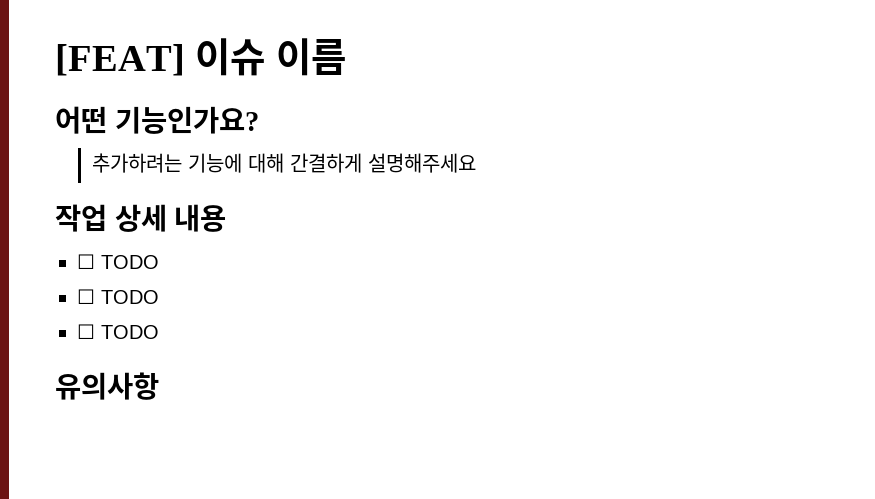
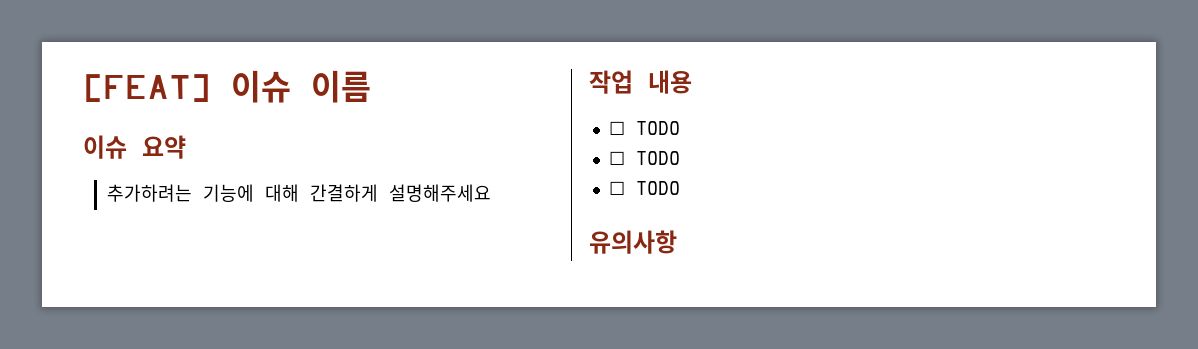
[55,106,259,134] 어떤 기능인가요? -> [83,135,186,159] 이슈 요약
[114,204,167,232] 상세 -> (633, 82) none

